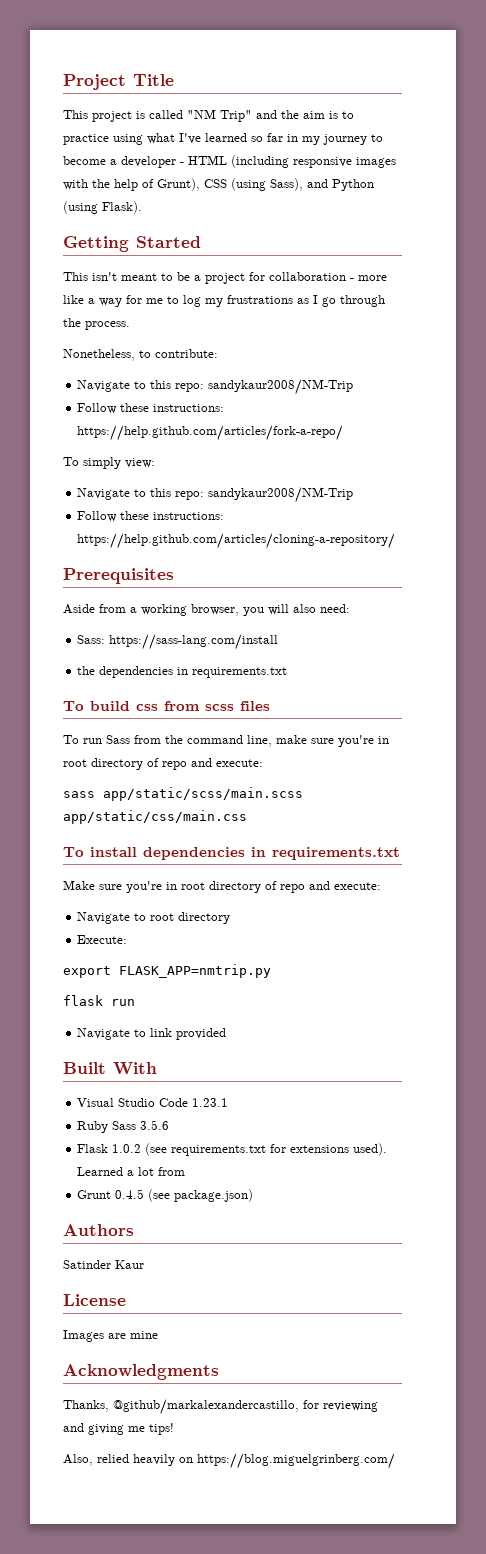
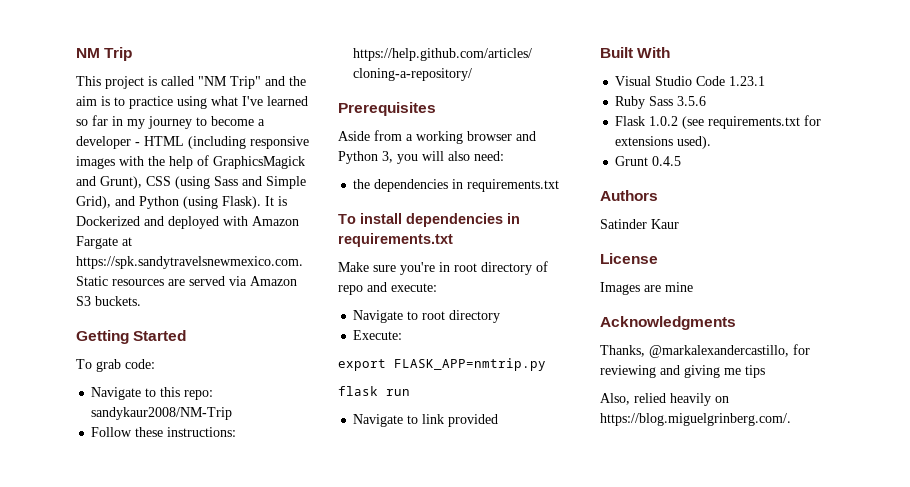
[63,74,174,90] Project Title -> [76,47,133,61] NM Trip
(154, 183) none -> [213,156,305,169] [76,176,96,186] GraphicsMagick and
[270,178,303,191] Sass), -> [214,176,306,189] [76,196,111,209] Sass and Simple Grid),
[63,236,201,252] [63,272,387,284] [63,295,385,307] [63,318,130,330] [63,349,218,361] [77,379,354,395] [77,403,225,414] [77,425,344,441] [63,457,155,469] // Getting Started // This isn't meant to be a project for collaboration - more like a way for me to log my frustrations as I go through the process. // Nonetheless, to contribute: // Navigate to this repo: sandykaur2008/NM-Trip // Follow these instructions: https://help.github.com/articles/fork-a-repo/ // To simply view: -> [265,196,287,206] [76,216,299,229] [76,236,132,249] [76,256,303,269] [76,276,297,286] [76,296,141,306] [76,330,187,344] [76,359,155,372] It is Dockerized and deployed with Amazon Fargate at https://spk.sandytravelsnewmexico.com. Static resources are served via Amazon S3 buckets. // Getting Started // To grab code:
[191,604,239,616] browser, -> [467,131,536,141] [338,151,393,164] browser and Python 3,
[77,634,279,650] // Sass: https://sass-lang.com/install -> (504, 156) none
[63,701,270,711] [63,735,389,747] [63,758,263,770] [63,787,303,801] [63,810,247,824] // To build css from scss files // To run Sass from the command line, make sure you're in root directory of repo and execute: // sass app/static/scss/main.scss app/static/css/main.css -> (560, 185) none
[77,1167,186,1176] Learned a lot from -> (712, 142) none
[148,1189,254,1202] (see package.json) -> (682, 161) none
[113,1399,299,1415] @github/markalexandercastillo, -> [649,345,789,358] @markalexandercastillo,
[149,1423,174,1435] tips! -> [745,365,765,378] tips
[197,1453,395,1469] https://blog.miguelgrinberg.com/ -> [600,413,791,426] https://blog.miguelgrinberg.com/.

